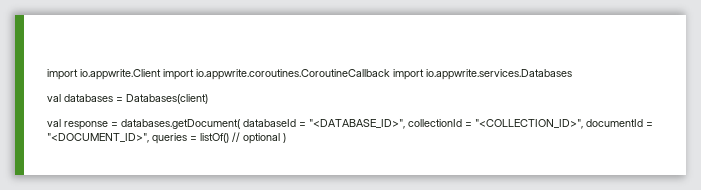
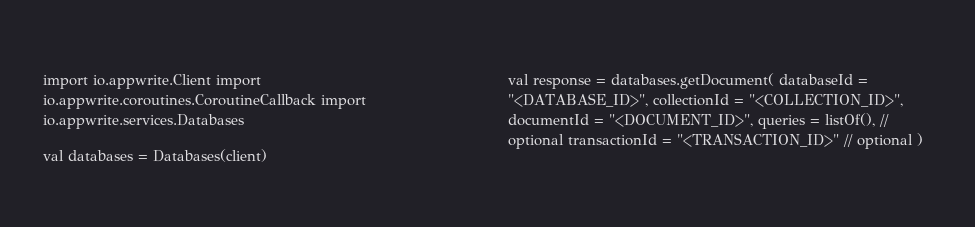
[200,133,229,143] listOf() -> [825,113,889,127] [508,133,839,149] listOf(), // optional transactionId = "<TRANSACTION_ID>"

